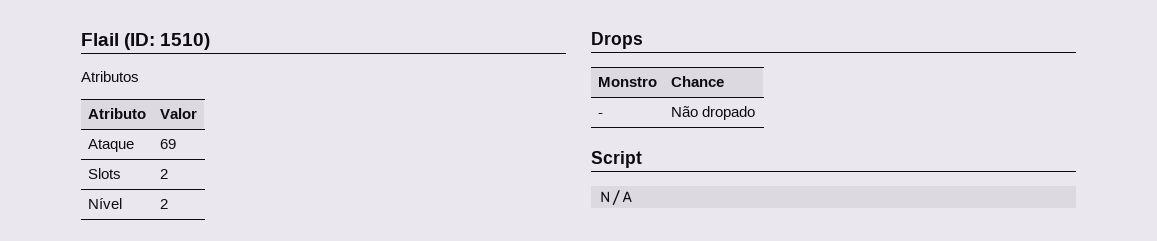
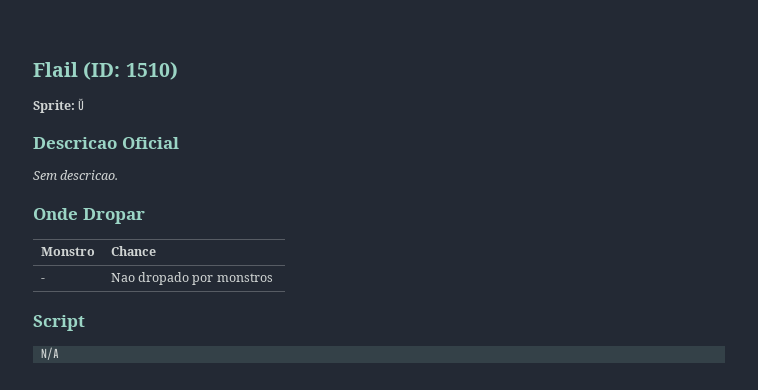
[81,71,139,82] [87,108,146,119] [159,108,197,119] [87,139,134,152] [159,139,176,149] [87,168,121,179] [159,169,168,179] [87,198,122,209] [159,199,168,209] [591,32,643,49] Atributos // Atributo | Valor // Ataque | 69 // Slots | 2 // Nível | 2 // Drops -> [33,98,85,113] [33,137,179,149] [33,170,119,180] [33,208,145,224] Sprite: Ŭ // Descricao Oficial // Sem descricao. // Onde Dropar
[670,106,698,117] Não -> [110,273,135,282] Nao
(755, 113) none -> [192,273,273,285] por monstros

